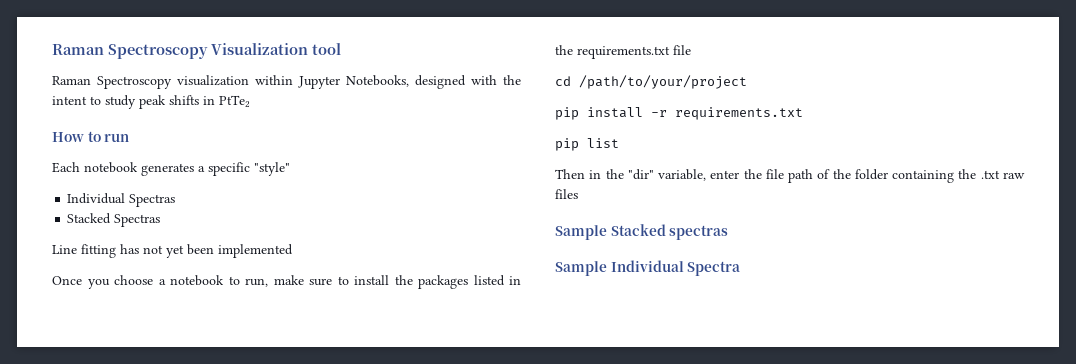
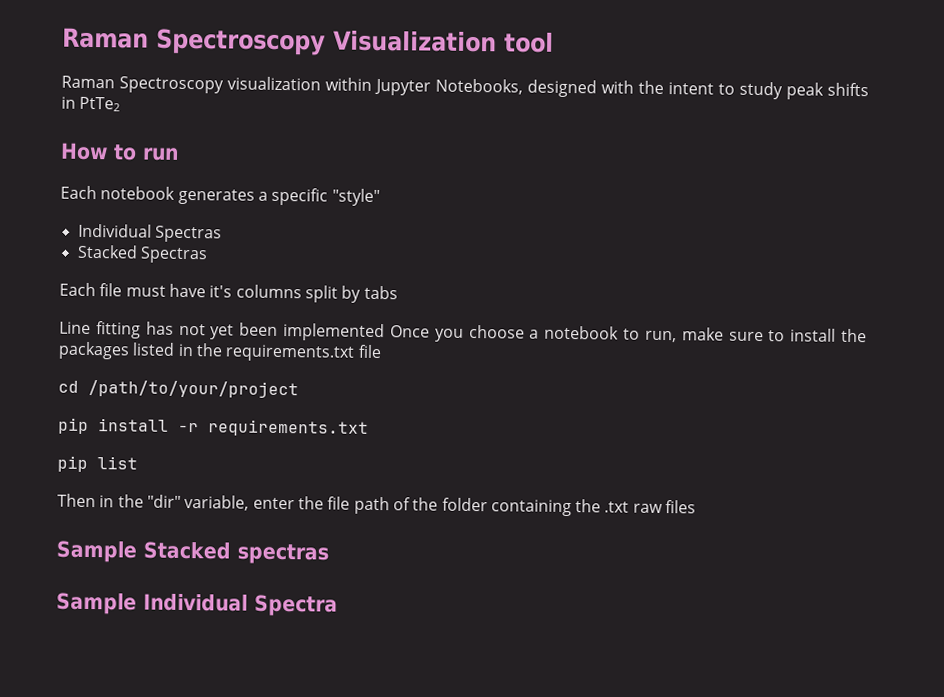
(161, 220) none -> [59,282,398,303] // Each file must have it's columns split by tabs
(293, 251) // -> (385, 332) none

